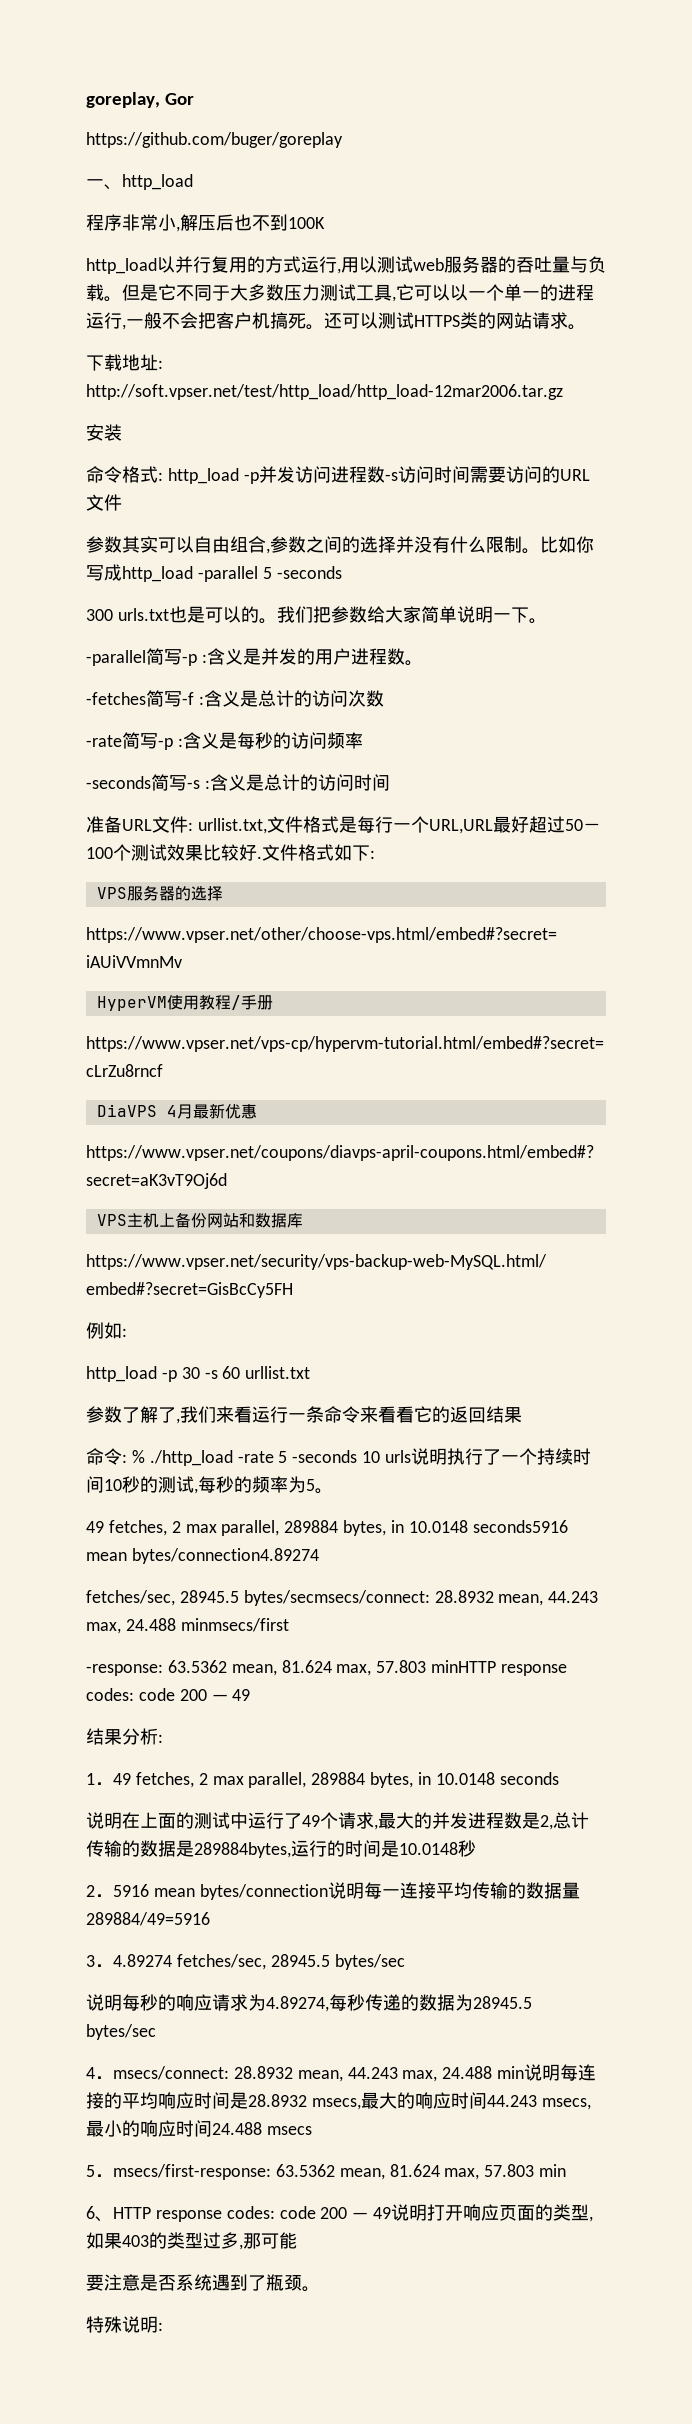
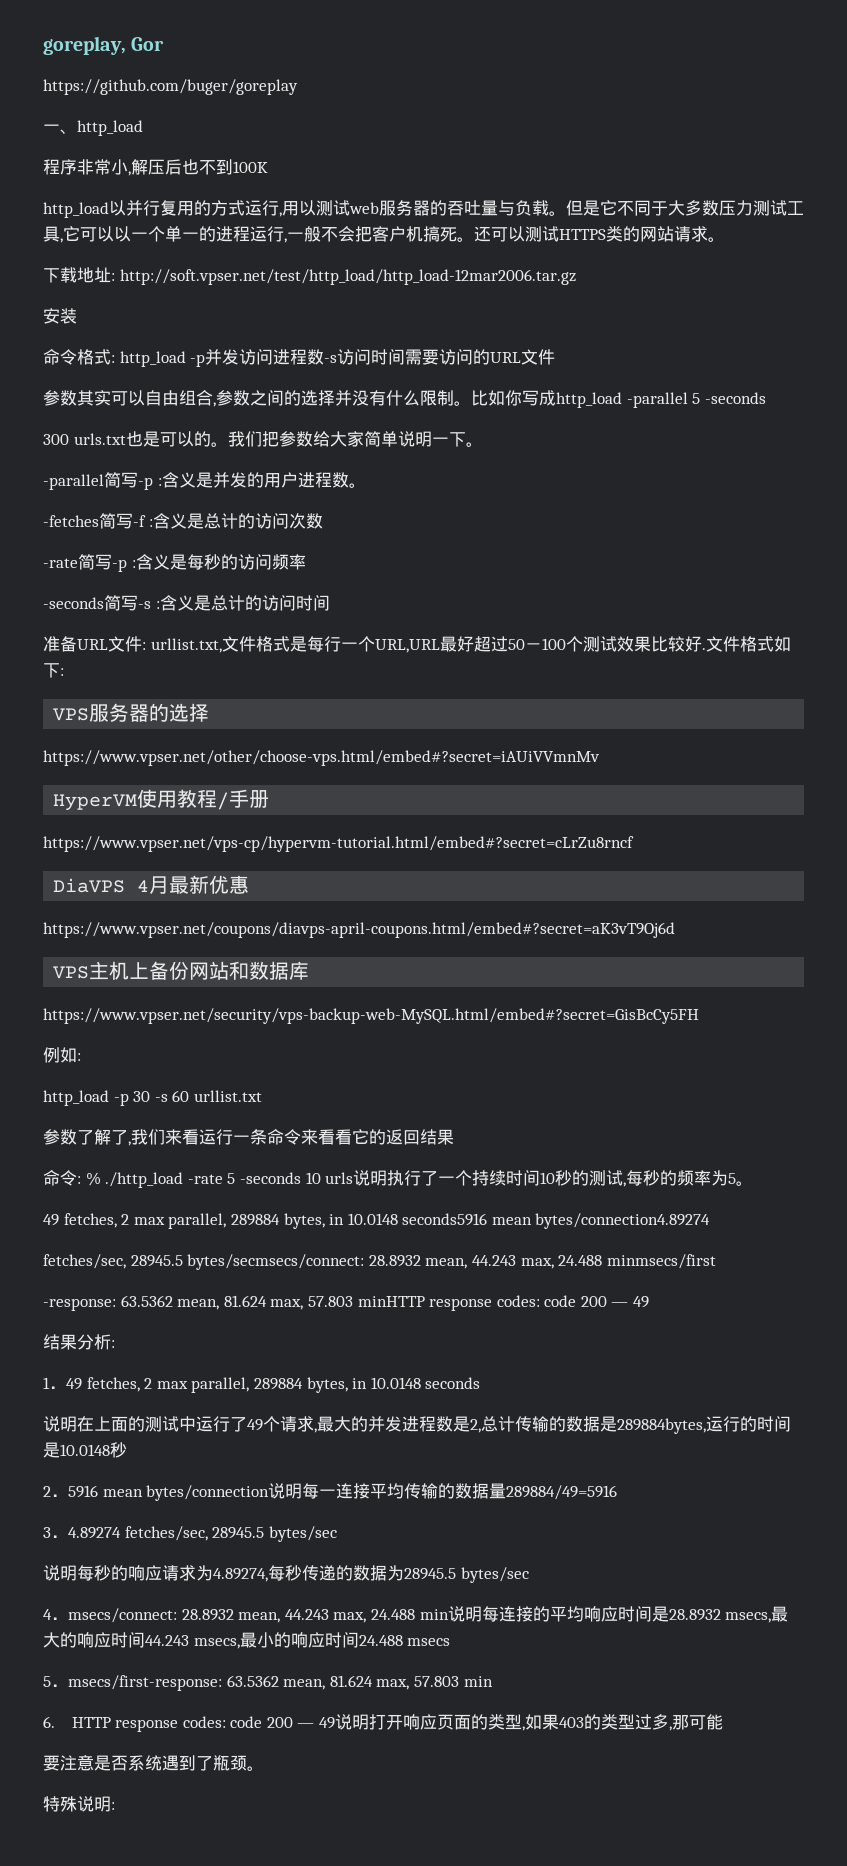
[86,2206,113,2222] 6、 -> [43,1716,55,1728] 6.

